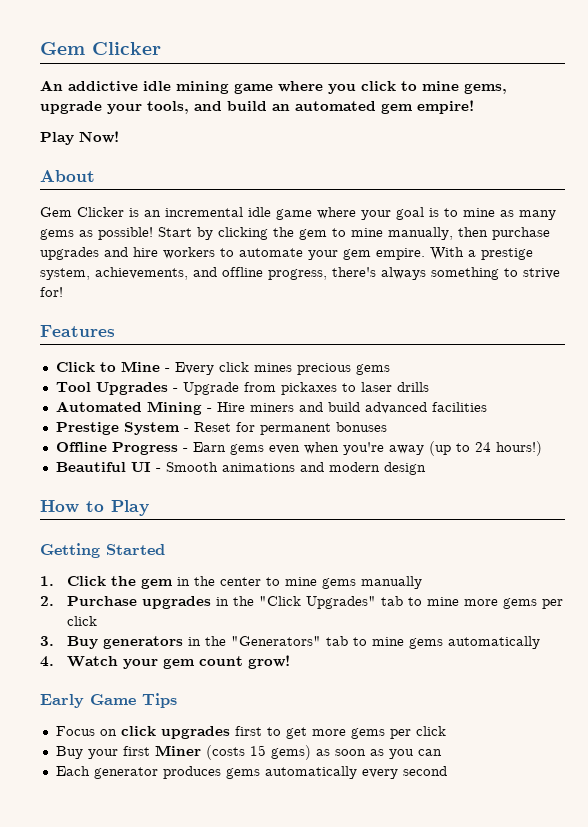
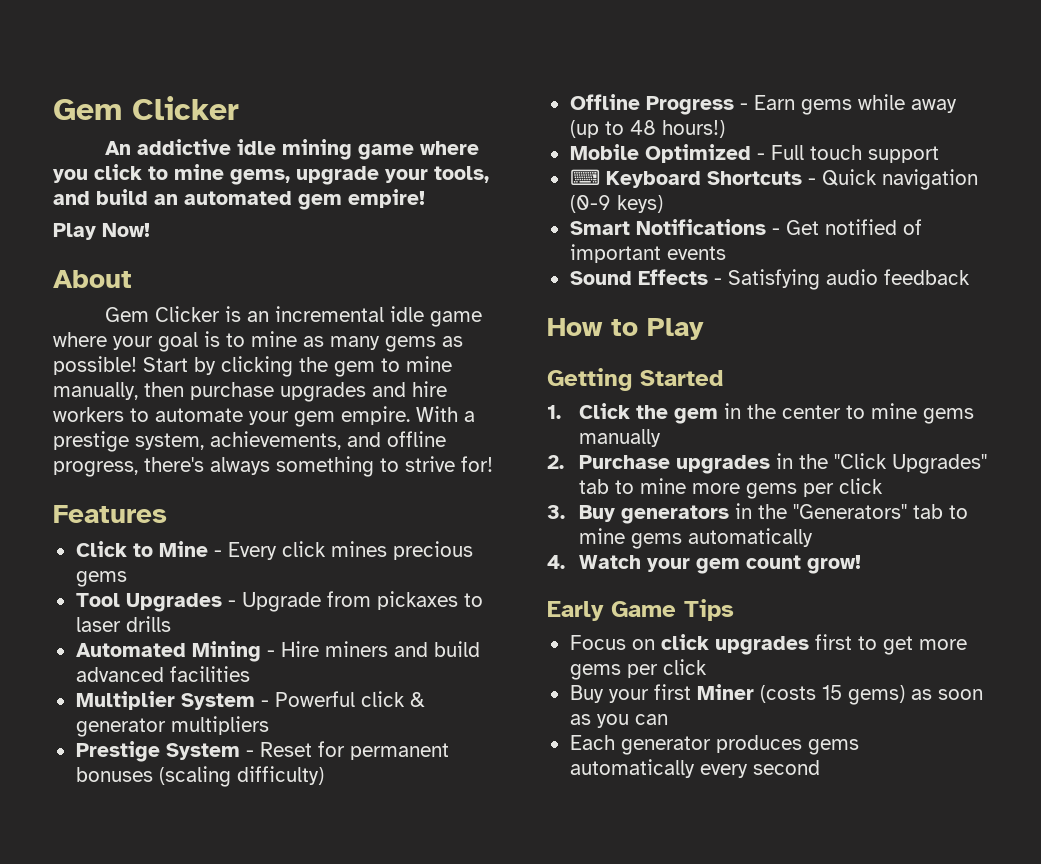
(487, 407) none -> [75,691,425,710] [75,716,269,737] // Multiplier System - Powerful click & generator multipliers
(387, 427) none -> [158,766,324,787] (scaling difficulty)
[268,442,384,455] even when you're -> [857,94,905,110] while
[474,442,491,452] 24 -> [629,120,656,135] 48
[55,462,426,475] Beautiful UI - Smooth animations and modern design -> [569,144,939,163] [569,169,978,190] [569,195,663,213] [569,219,922,235] [569,244,726,263] [569,269,970,290] Mobile Optimized - Full touch support // ⌨ Keyboard Shortcuts - Quick navigation (0-9 keys) // Smart Notifications - Get notified of important events // Sound Effects - Satisfying audio feedback

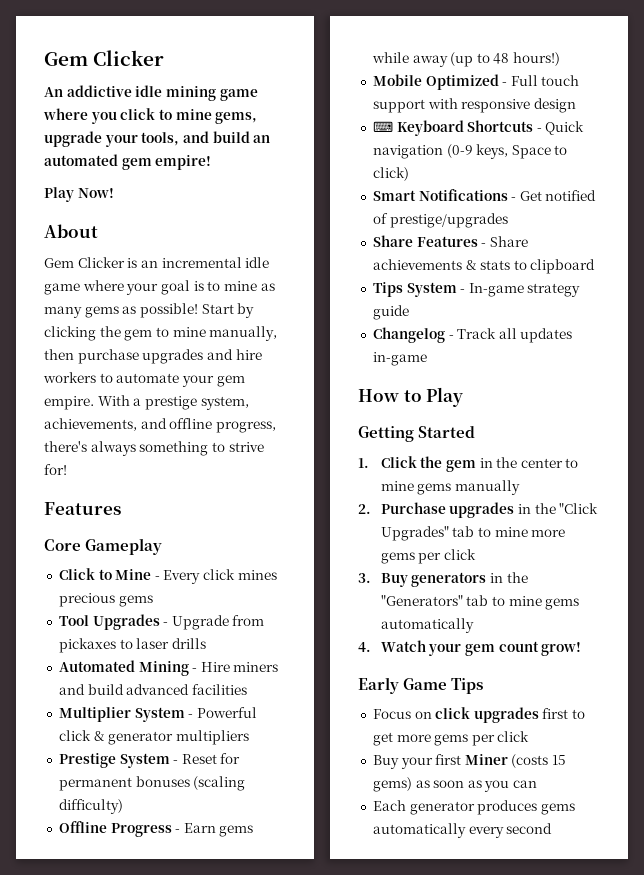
(167, 514) none -> [44,538,163,555] // Core Gameplay
(939, 154) none -> [427,98,576,113] with responsive design
[616,195,663,213] keys) -> [476,144,568,159] [372,167,409,181] keys, Space to click)
[569,244,726,263] [569,269,970,290] important events // Sound Effects - Satisfying audio feedback -> [389,213,508,228] [372,235,528,247] [372,259,596,274] [372,282,581,297] [372,305,409,320] [372,327,573,343] [372,352,427,366] prestige/upgrades // Share Features - Share achievements & stats to clipboard // Tips System - In-game strategy guide // Changelog - Track all updates in-game

